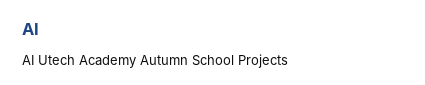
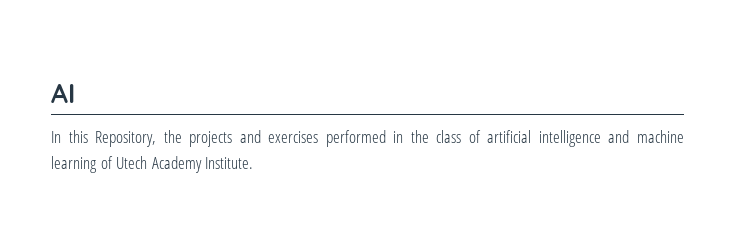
[22,54,288,68] AI Utech Academy Autumn School Projects -> [51,130,684,147] [51,156,254,173] In this Repository, the projects and exercises performed in the class of artificial intelligence and machine learning of Utech Academy Institute.

